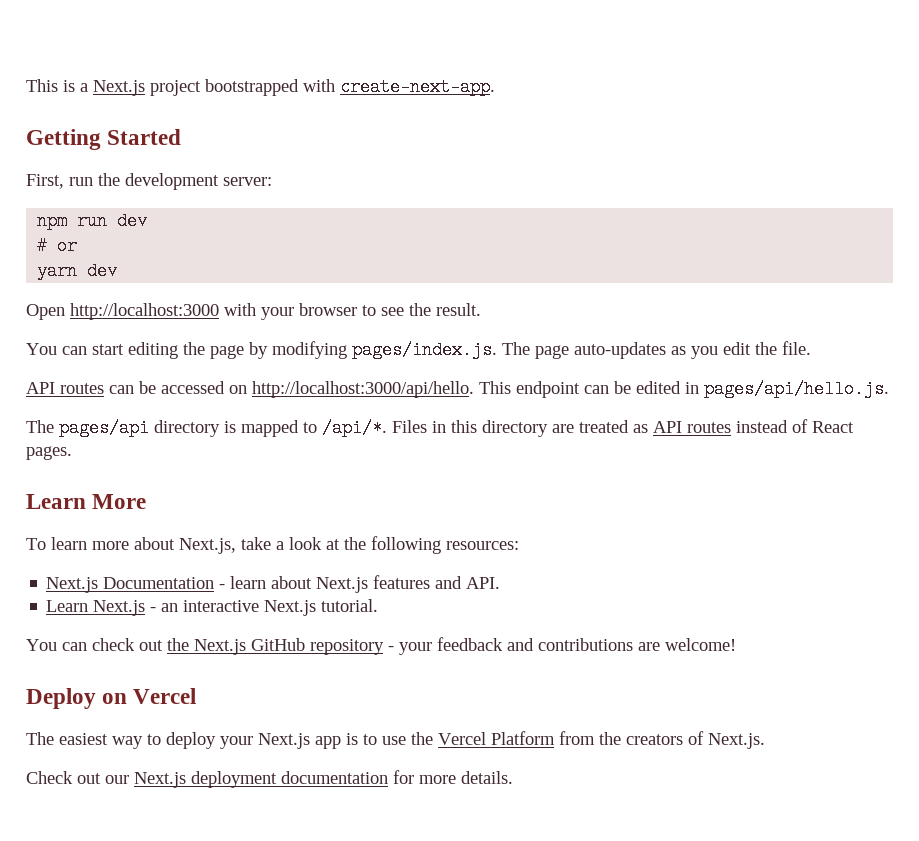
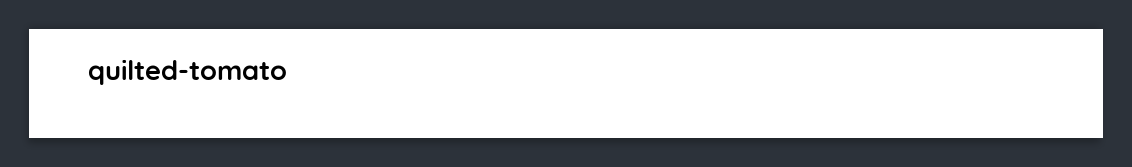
[26,78,495,96] [26,129,182,150] [26,173,272,190] [37,212,148,230] [37,237,78,255] [37,262,118,280] [26,303,481,320] [26,341,811,359] [26,380,889,398] [26,419,854,437] [26,446,72,460] [26,494,147,509] [26,536,519,554] [46,575,501,593] [46,599,379,616] [26,637,736,655] [26,688,197,709] [26,731,765,749] [26,770,513,788] This is a Next.js project bootstrapped with create-next-app. // Getting Started // First, run the development server: // npm run dev // # or // yarn dev // Open http://localhost:3000 with your browser to see the result. // You can start editing the page by modifying pages/index.js. The page auto-updates as you edit the file. // API routes can be accessed on http://localhost:3000/api/hello. This endpoint can be edited in pages/api/hello.js. // The pages/api directory is mapped to /api/*. Files in this directory are treated as API routes instead of React pages. // Learn More // To learn more about Next.js, take a look at the following resources: // Next.js Documentation - learn about Next.js features and API. // Learn Next.js - an interactive Next.js tutorial. // You can check out the Next.js GitHub repository - your feedback and contributions are welcome! // Deploy on Vercel // The easiest way to deploy your Next.js app is to use the Vercel Platform from the creators of Next.js. // Check out our Next.js deployment documentation for more details. -> [88,59,287,85] quilted-tomato

